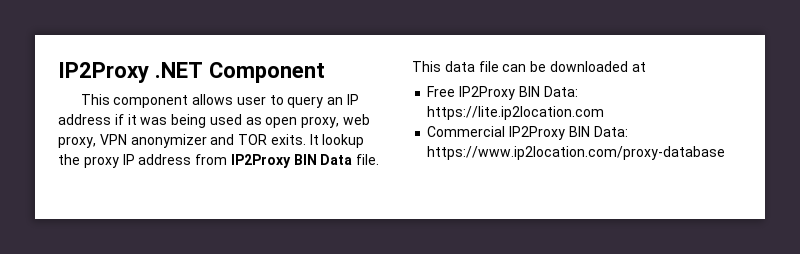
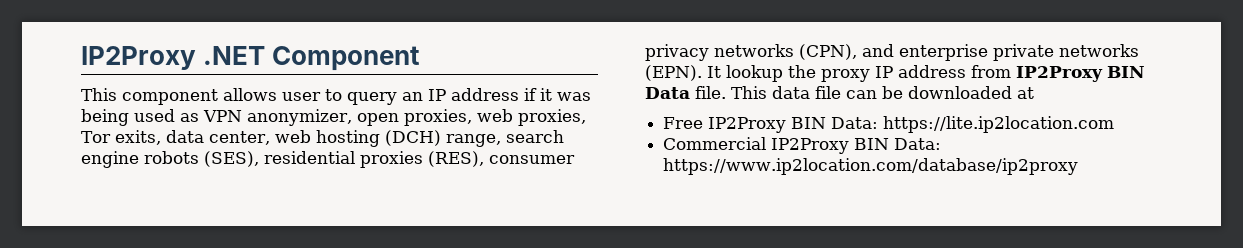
[265,114,371,128] [58,134,306,148] open proxy, web proxy, VPN anonymizer and TOR exits. -> [203,109,586,126] [81,130,564,147] [81,151,575,168] [645,44,1139,61] [645,65,702,81] VPN anonymizer, open proxies, web proxies, Tor exits, data center, web hosting (DCH) range, search engine robots (SES), residential proxies (RES), consumer privacy networks (CPN), and enterprise private networks (EPN).
[427,146,726,160] https://www.ip2location.com/proxy-database -> [663,158,1079,175] https://www.ip2location.com/database/ip2proxy

